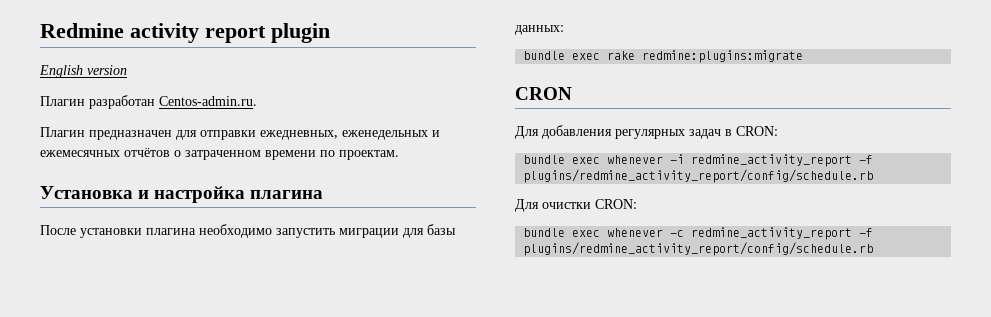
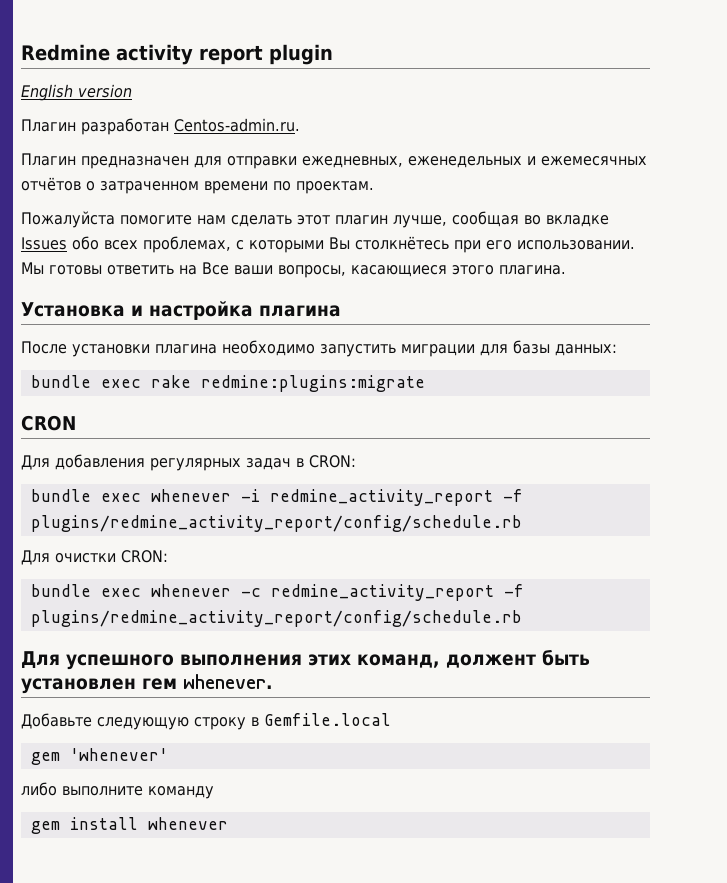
(399, 155) none -> [21,211,609,228] [21,236,635,253] [21,262,566,278] // Пожалуйста помогите нам сделать этот плагин лучше, сообщая во вкладке Issues обо всех проблемах, с которыми Вы столкнётесь при его использовании. Мы готовы ответить на Все ваши вопросы, касающиеся этого плагина.
(874, 249) none -> [21,649,590,670] [21,674,273,694] [21,713,391,730] [30,748,168,765] [21,782,214,799] [30,817,228,834] // Для успешного выполнения этих команд, должент быть установлен гем whenever. // Добавьте следующую строку в Gemfile.local // gem 'whenever' // либо выполните команду // gem install whenever

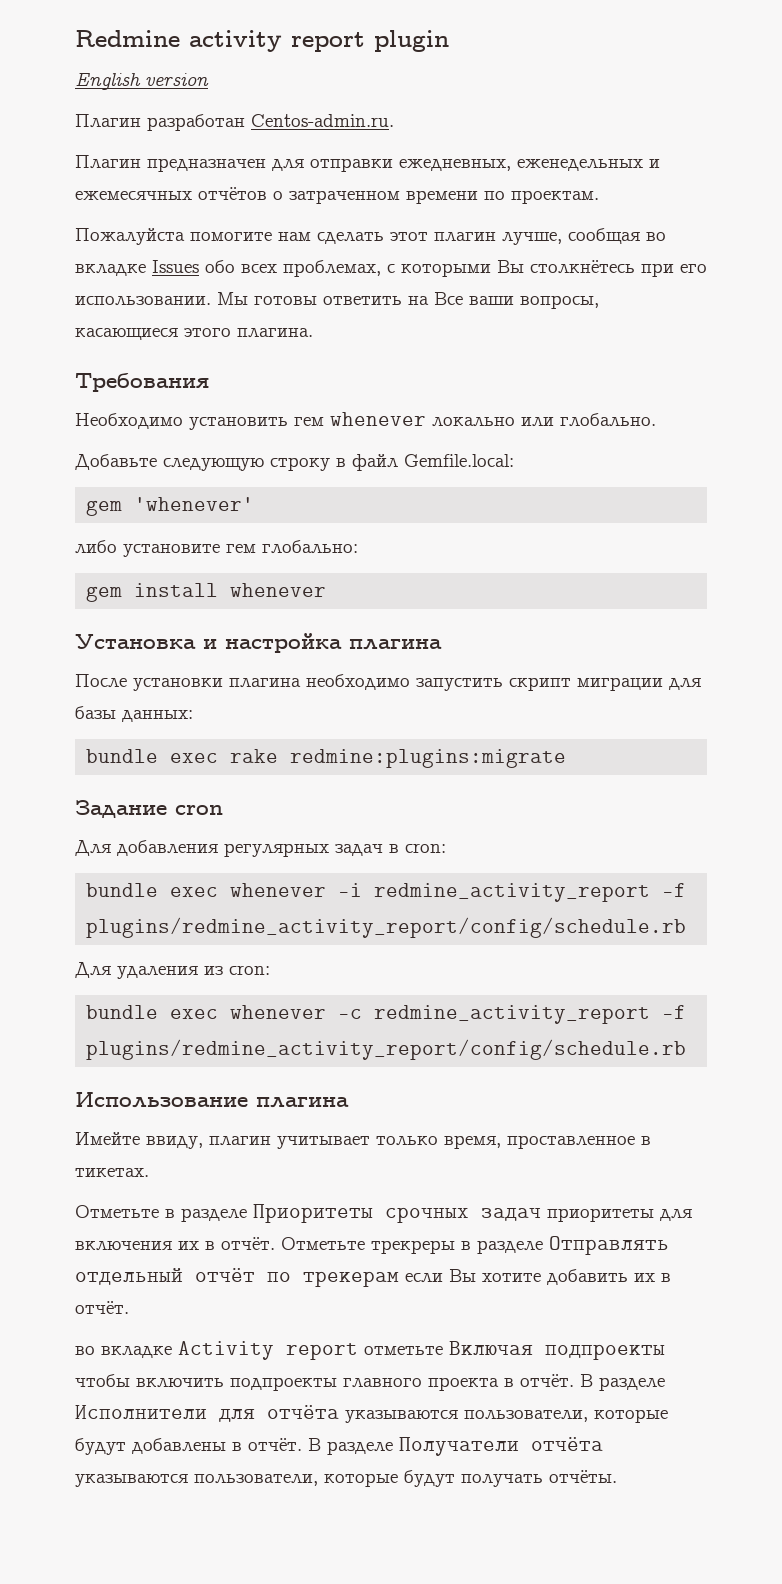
(566, 270) none -> [75,373,209,392] [75,412,656,430] [75,454,514,471] [86,497,255,516] [75,540,358,557] [86,583,327,602] // Требования // Необходимо установить гем whenever локально или глобально. // Добавьте следующую строку в файл Gemfile.local: // gem 'whenever' // либо установите гем глобально: // gem install whenever
(396, 350) none -> [509,677,571,691] скрипт
[21,415,76,431] CRON -> [75,800,223,818] Задание cron
[309,455,356,468] CRON: -> [405,843,446,853] cron:
[55,550,168,563] очистки CRON: -> [117,965,270,979] удаления из cron:
[21,649,590,670] [21,674,273,694] [21,713,391,730] [30,748,168,765] [21,782,214,799] [30,817,228,834] Для успешного выполнения этих команд, должент быть установлен гем whenever. // Добавьте следующую строку в Gemfile.local // gem 'whenever' // либо выполните команду // gem install whenever -> [75,1092,349,1108] [75,1132,651,1149] [75,1168,149,1177] [75,1204,692,1223] [75,1236,669,1255] [75,1268,671,1287] [75,1301,129,1314] [75,1341,665,1360] [75,1374,665,1391] [75,1405,668,1423] [75,1437,603,1456] [75,1470,617,1487] Использование плагина // Имейте ввиду, плагин учитывает только время, проставленное в тикетах. // Отметьте в разделе Приоритеты срочных задач приоритеты для включения их в отчёт. Отметьте трекреры в разделе Отправлять отдельный отчёт по трекерам если Вы хотите добавить их в отчёт. // во вкладке Activity report отметьте Включая подпроекты чтобы включить подпроекты главного проекта в отчёт. В разделе Исполнители для отчёта указываются пользователи, которые будут добавлены в отчёт. В разделе Получатели отчёта указываются пользователи, которые будут получать отчёты.

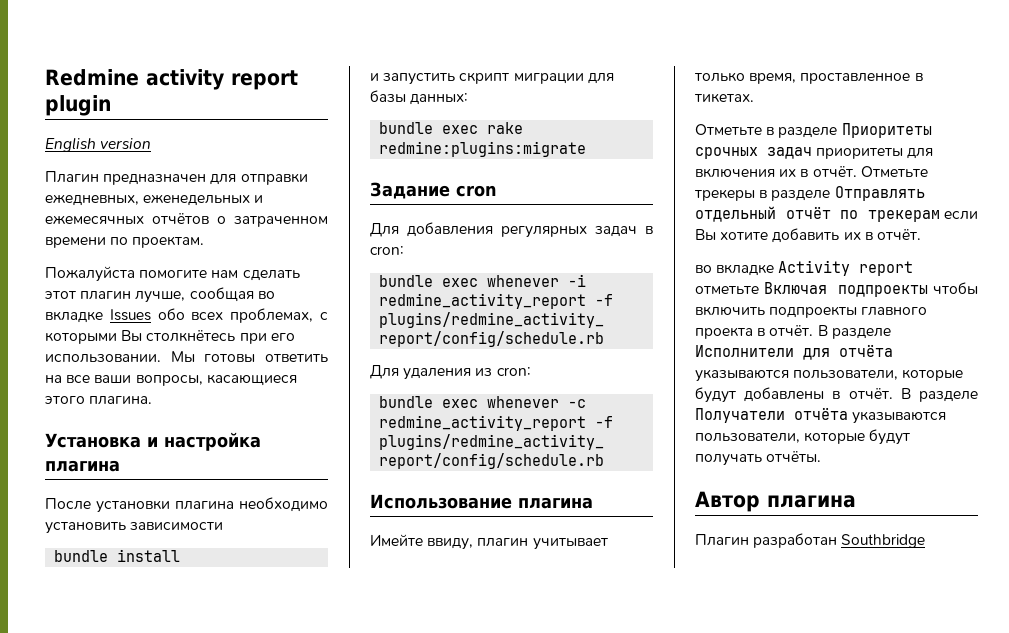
[75,114,394,131] // Плагин разработан Centos-admin.ru. -> (152, 143) none
[434,292,463,305] Все -> [66,375,91,383] все
[75,373,209,392] [75,412,656,430] [75,454,514,471] [86,497,255,516] [75,540,358,557] [86,583,327,602] // Требования // Необходимо установить гем whenever локально или глобально. // Добавьте следующую строку в файл Gemfile.local: // gem 'whenever' // либо установите гем глобально: // gem install whenever -> (153, 400) none
(410, 682) none -> [45,522,224,534] [54,549,181,562] [370,73,379,81] установить зависимости // bundle install // и
[371,1240,455,1254] трекреры -> [694,189,755,201] трекеры
(617, 1476) none -> [695,491,856,512] [695,533,926,548] // Автор плагина // Плагин разработан Southbridge

